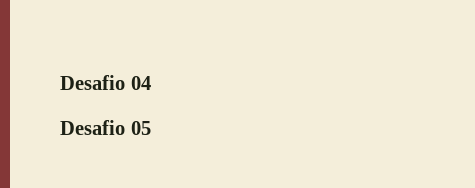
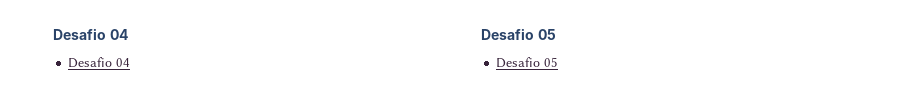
[60,75,151,90] [60,120,151,135] Desafio 04 // Desafio 05 -> [53,28,128,40] [68,57,131,68] [481,28,556,40] [496,57,559,68] Desafio 04 // Desafio 04 // Desafio 05 // Desafio 05

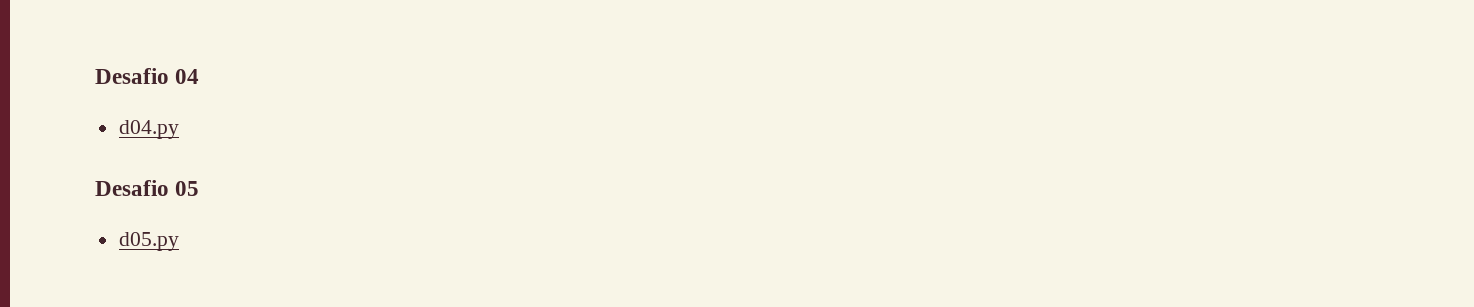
[53,28,128,40] [68,57,131,68] Desafio 04 // Desafio 04 -> [95,68,200,84] [118,120,179,139] Desafio 04 // d04.py
[496,57,559,68] Desafio 05 -> [118,232,179,251] d05.py

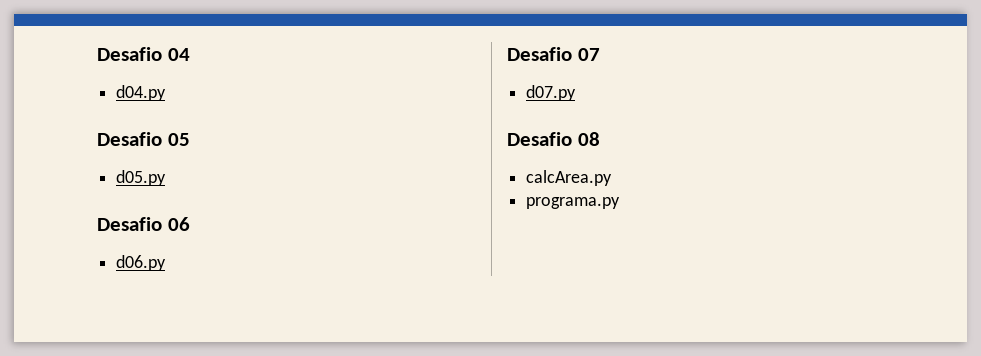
(179, 241) none -> [97,217,190,231] [116,255,167,271] [507,47,600,61] [526,85,577,101] [507,132,600,146] [526,170,613,186] [526,197,621,209] // Desafio 06 // d06.py // Desafio 07 // d07.py // Desafio 08 // calcArea.py // programa.py

